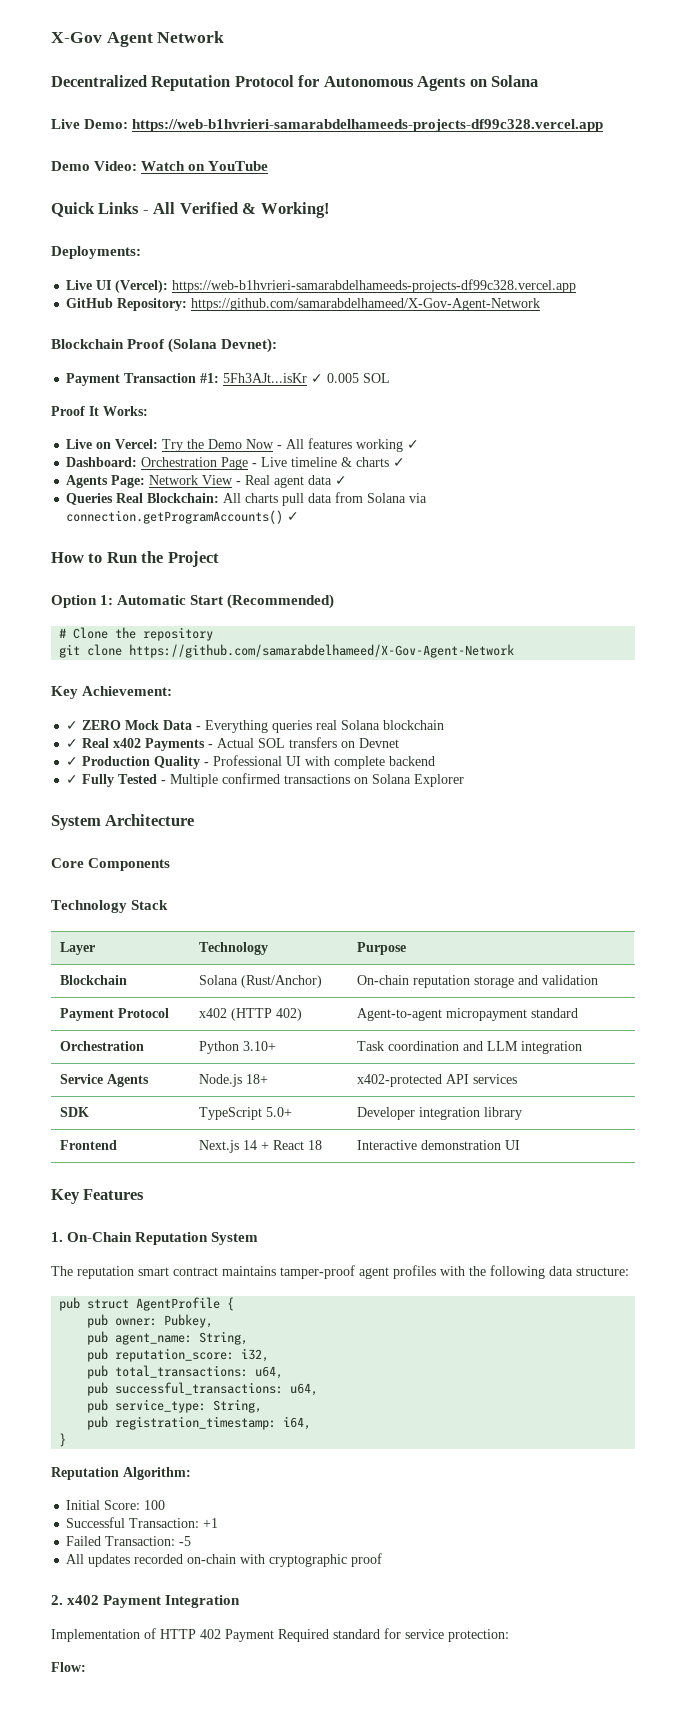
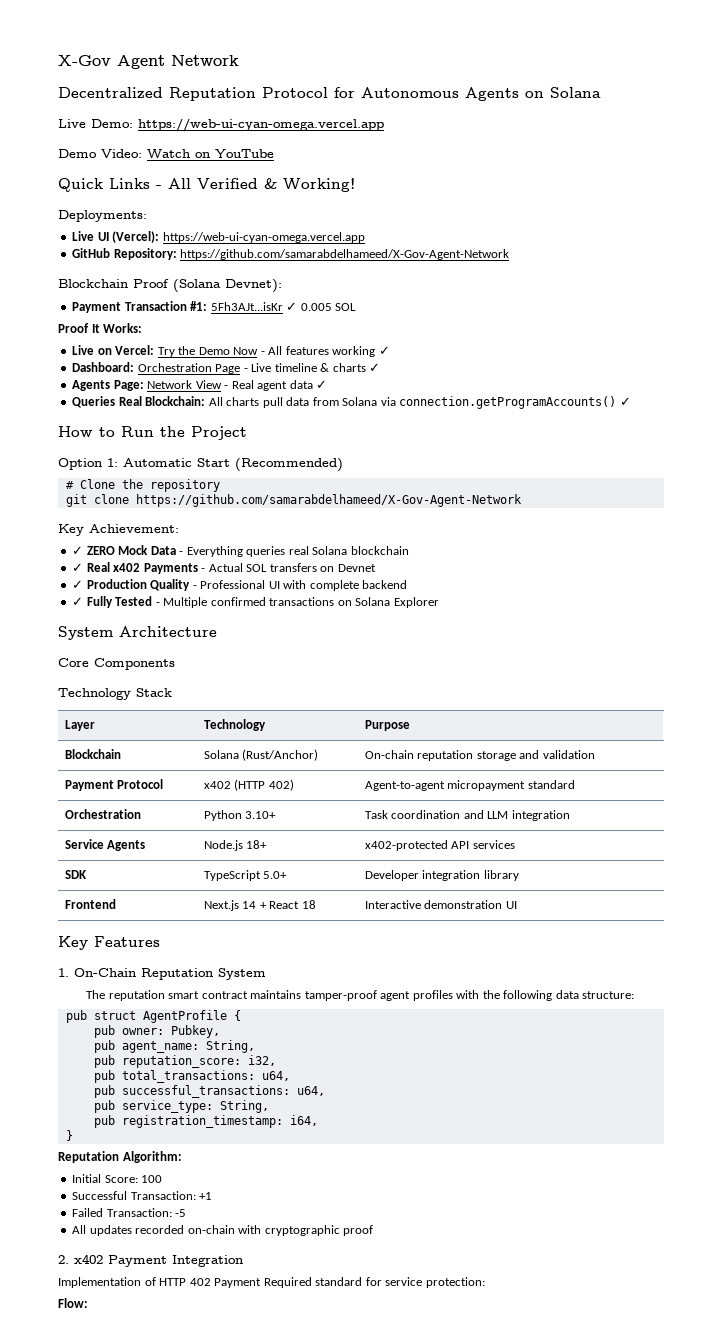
[132,119,604,132] https://web-b1hvrieri-samarabdelhameeds-projects-df99c328.vercel.app -> [138,118,384,132] https://web-ui-cyan-omega.vercel.app
[172,279,577,293] https://web-b1hvrieri-samarabdelhameeds-projects-df99c328.vercel.app -> [162,232,365,243] https://web-ui-cyan-omega.vercel.app

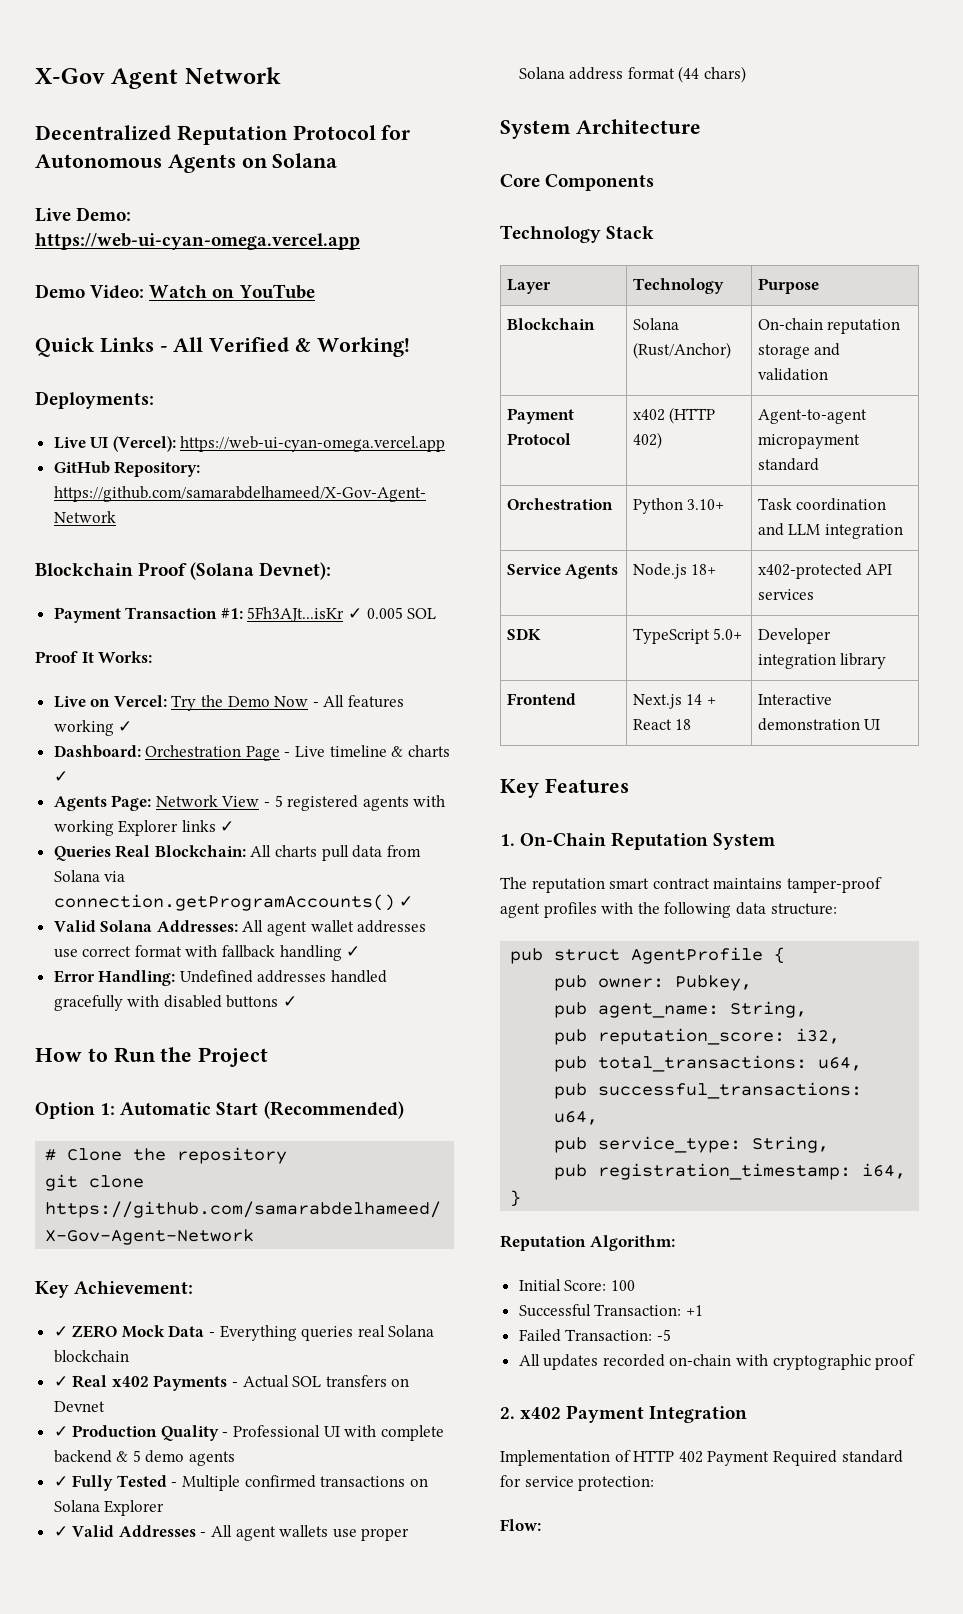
[231,380,313,391] Real agent data -> [274,795,446,811] [53,820,216,836] 5 registered agents with working Explorer links
(631, 401) none -> [53,920,427,936] [53,945,361,961] [53,970,388,986] [53,995,298,1011] // Valid Solana Addresses: All agent wallet addresses use correct format with fallback handling ✓ // Error Handling: Undefined addresses handled gracefully with disabled buttons ✓
(408, 584) none -> [116,1450,236,1466] & 5 demo agents
(439, 602) none -> [53,1525,410,1541] [518,66,747,83] // ✓ Valid Addresses - All agent wallets use proper Solana address format (44 chars)

